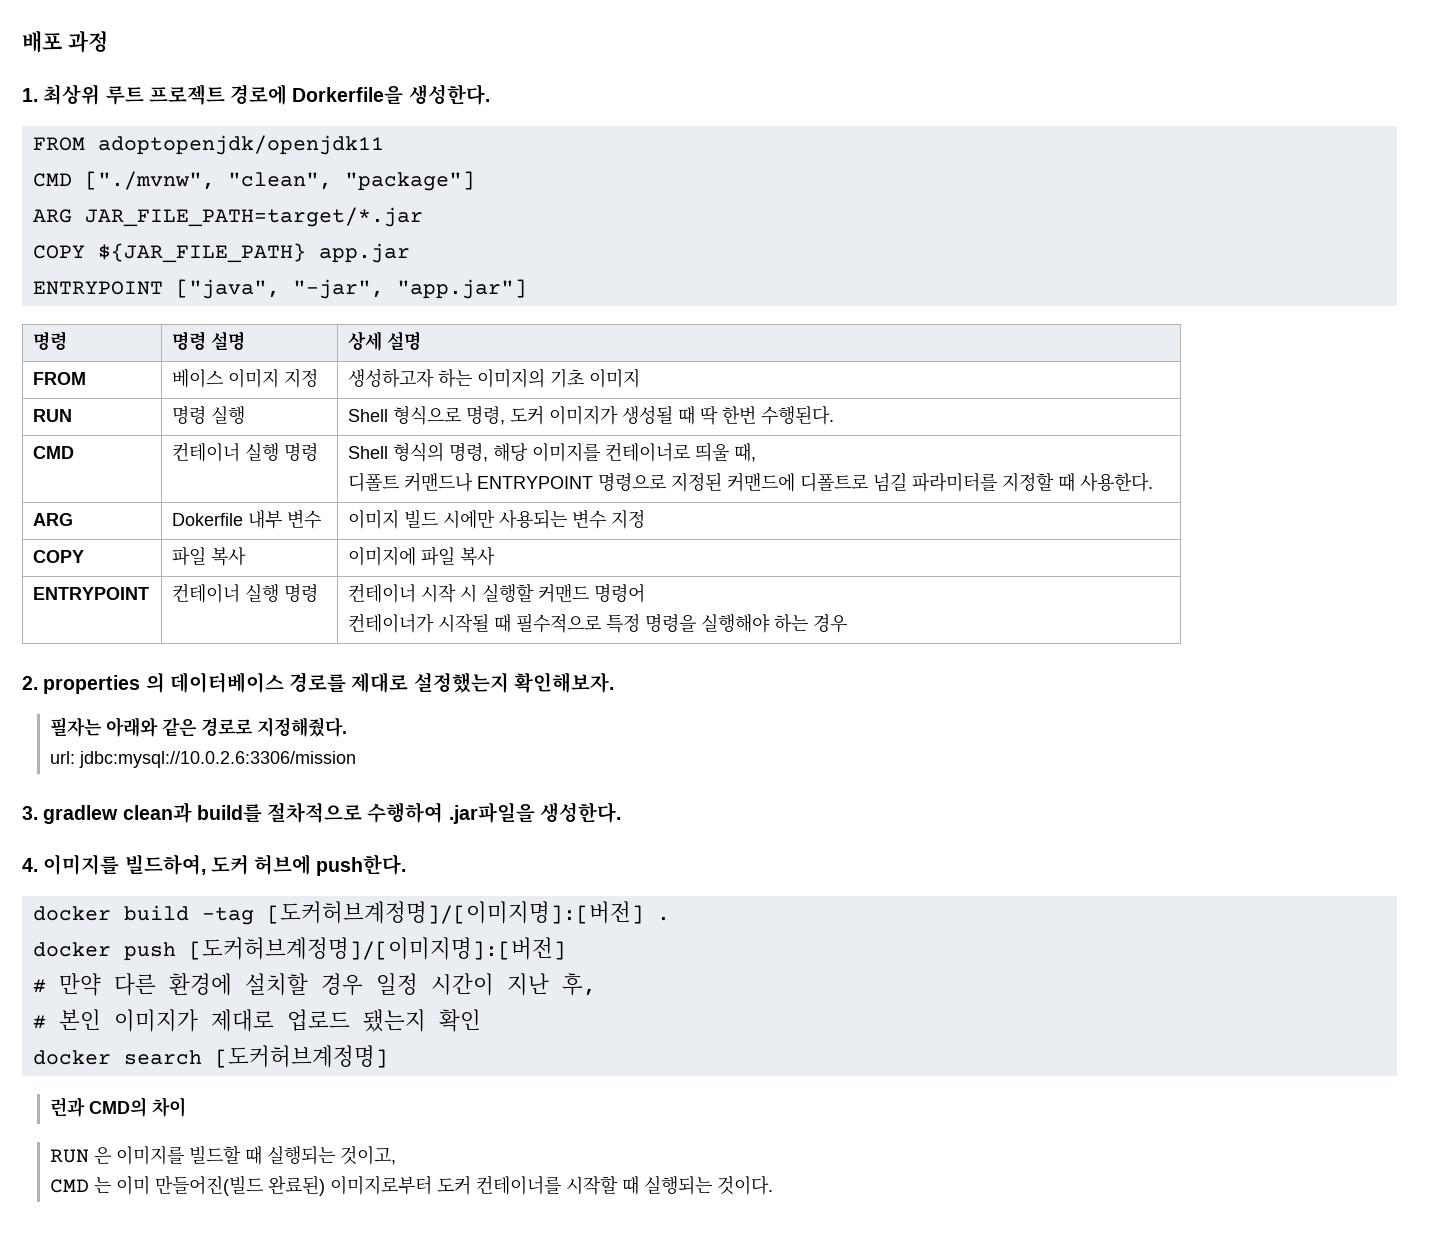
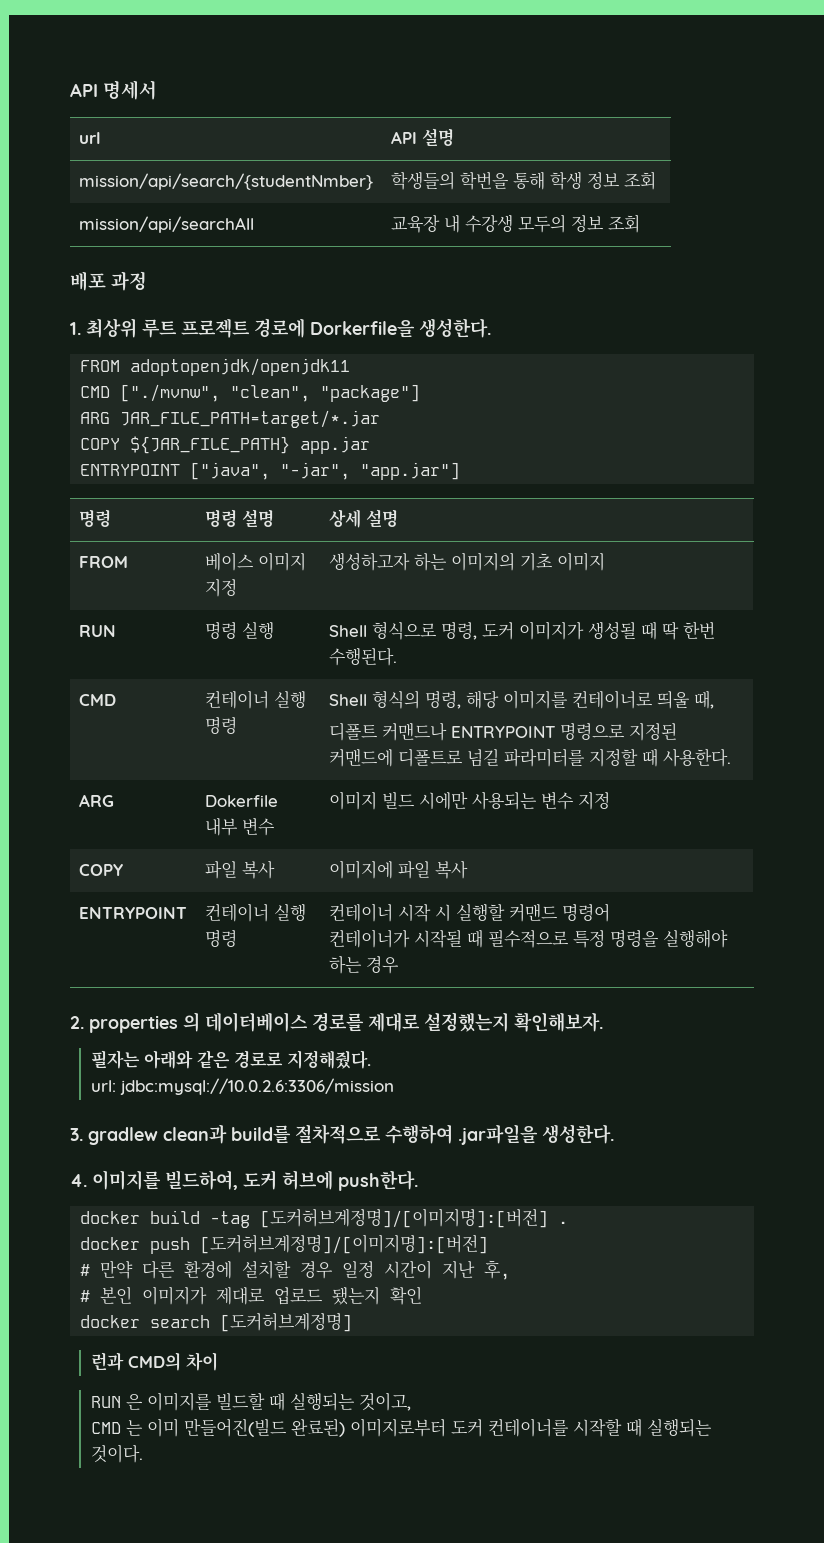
(22, 41) none -> [70,80,157,100] [78,132,101,144] [390,128,454,146] [78,173,373,190] [390,171,656,190] [78,216,254,233] [390,214,640,233] API 명세서 // url | API 설명 // mission/api/search/{studentNmber} | 학생들의 학번을 통해 학생 정보 조회 // mission/api/searchAll | 교육장 내 수강생 모두의 정보 조회 //

